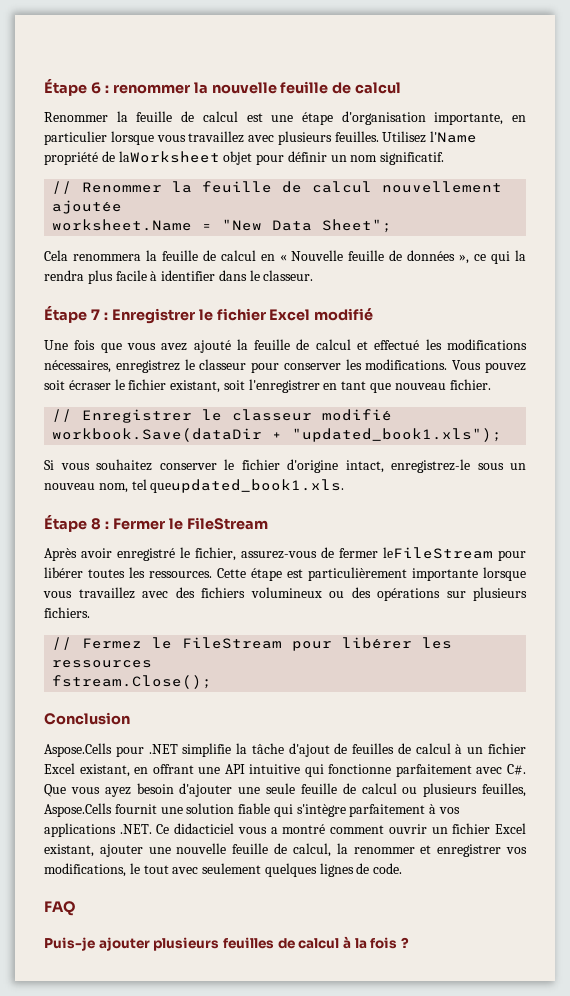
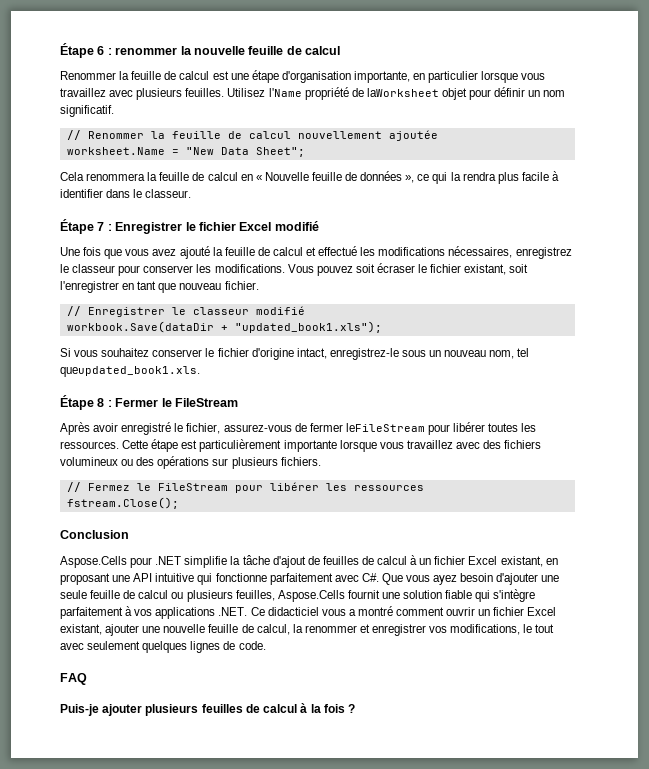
[152,764,194,774] offrant -> [60,573,110,585] proposant

